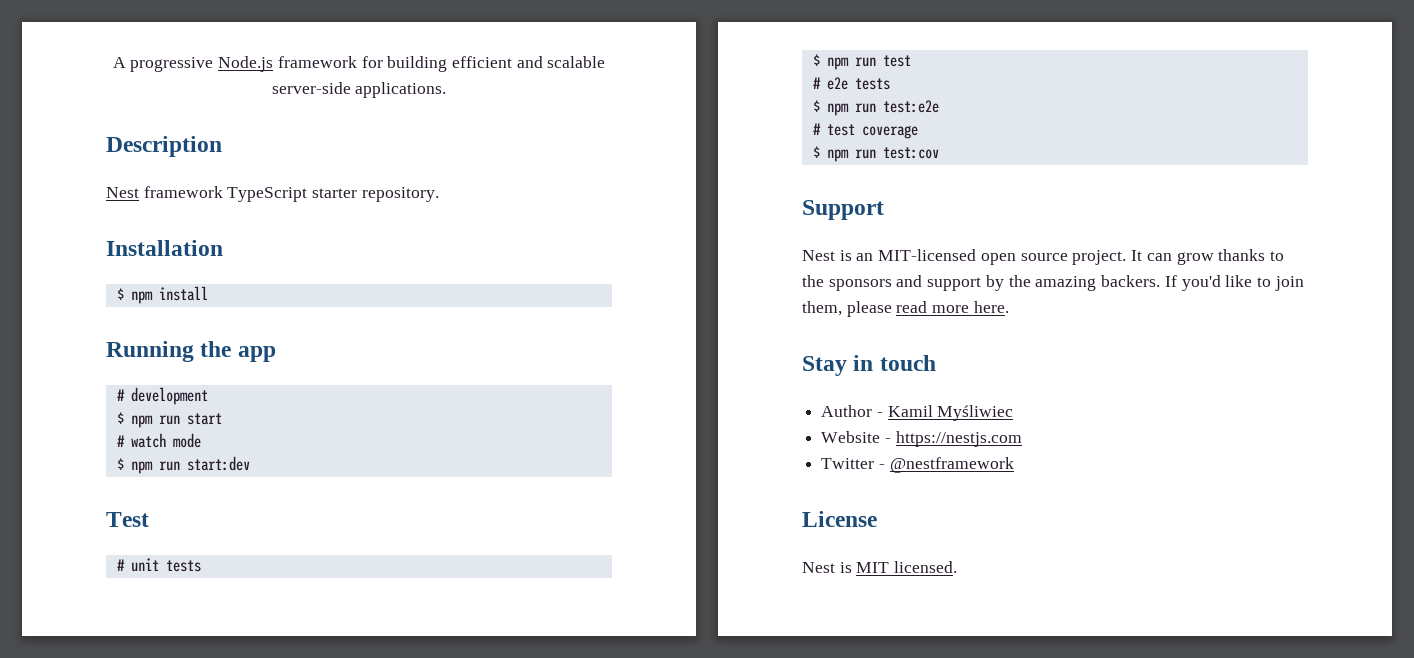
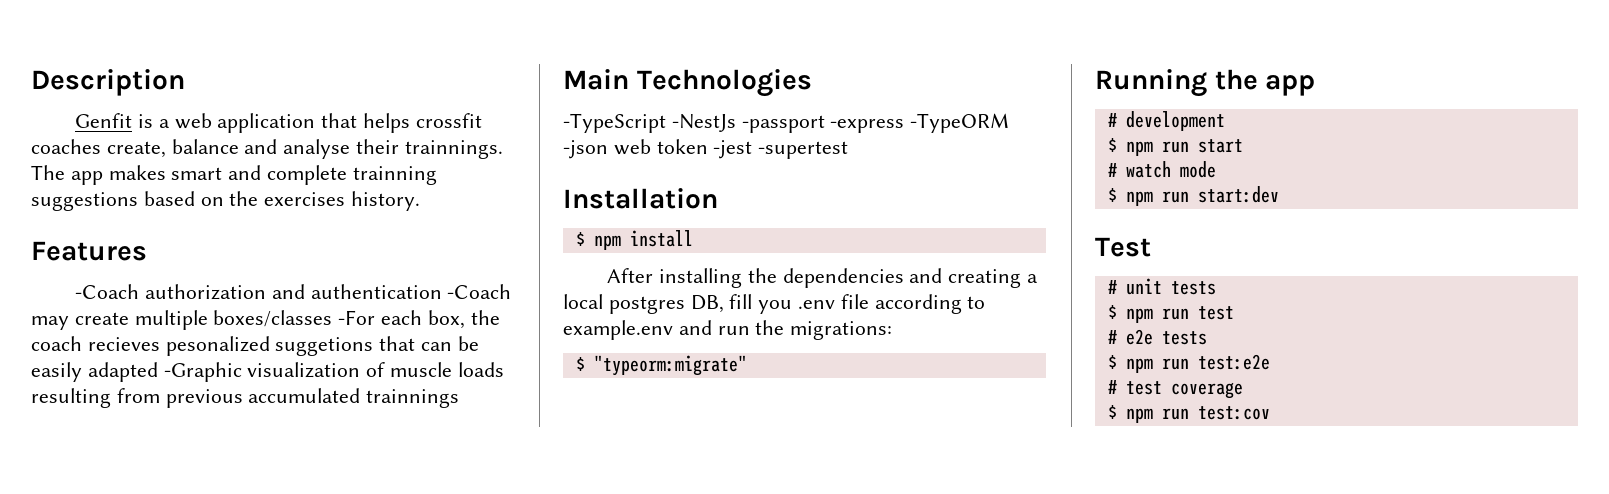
[112,56,606,72] [271,82,447,98] [106,136,222,157] [106,186,439,202] [106,240,223,256] [116,286,208,304] A progressive Node.js framework for building efficient and scalable server-side applications. // Description // Nest framework TypeScript starter repository. // Installation // $ npm install -> [31,69,185,96] [75,113,482,133] [31,139,503,159] [31,165,437,185] [31,191,421,211] [31,241,147,261] [75,284,512,300] [31,310,500,330] [31,336,479,356] [31,362,504,382] [31,388,460,408] [563,69,812,97] [563,113,1010,133] [563,139,849,159] [563,188,718,209] [575,230,693,250] [607,268,1039,288] [563,294,986,314] [563,320,893,340] [575,355,747,376] Description // Genfit is a web application that helps crossfit coaches create, balance and analyse their trainnings. The app makes smart and complete trainning suggestions based on the exercises history. // Features // -Coach authorization and authentication -Coach may create multiple boxes/classes -For each box, the coach recieves pesonalized suggetions that can be easily adapted -Graphic visualization of muscle loads resulting from previous accumulated trainnings // Main Technologies // -TypeScript -NestJs -passport -express -TypeORM -json web token -jest -supertest // Installation // $ npm install // After installing the dependencies and creating a local postgres DB, fill you .env file according to example.env and run the migrations: // $ "typeorm:migrate"
[802,200,884,220] [802,249,1284,265] [802,275,1304,291] [802,301,1009,317] [802,355,936,376] [821,405,1014,421] [821,431,1022,447] [821,457,1014,473] [802,511,877,527] [802,561,958,573] // Support // Nest is an MIT-licensed open source project. It can grow thanks to the sponsors and support by the amazing backers. If you'd like to join them, please read more here. // Stay in touch // Author - Kamil Myśliwiec // Website - https://nestjs.com // Twitter - @nestframework // License // Nest is MIT licensed. -> (1270, 413) none

